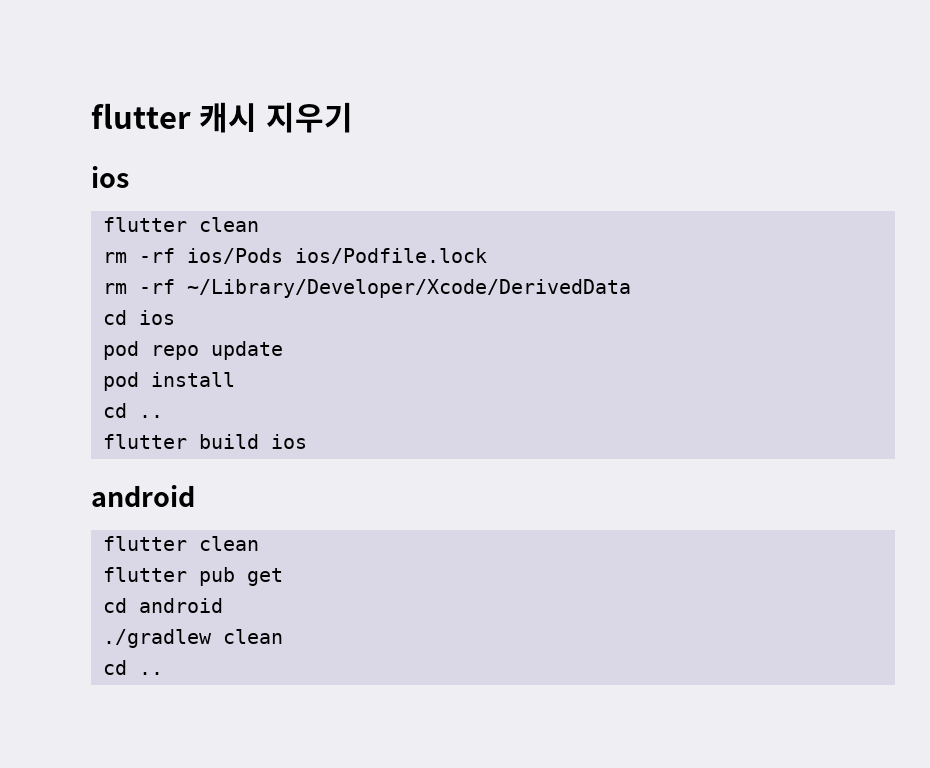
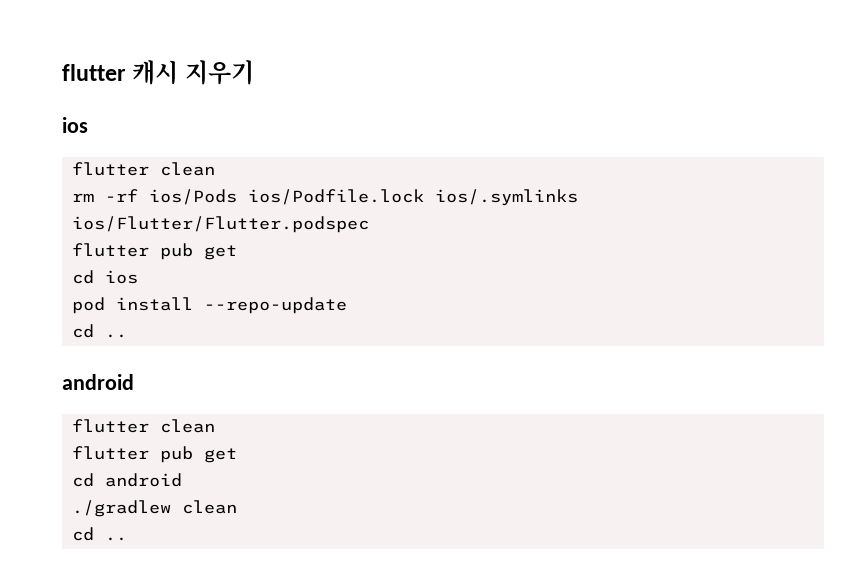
[103,279,631,298] // rm -rf ~/Library/Developer/Xcode/DerivedData -> [434,189,578,206] [71,216,369,233] [71,243,237,260] ios/.symlinks ios/Flutter/Flutter.podspec // flutter pub get
[103,341,283,360] // pod repo update -> (138, 277) none
[103,403,163,418] [103,434,307,449] // cd .. // flutter build ios -> [203,297,347,314] [71,324,127,338] --repo-update // cd ..

